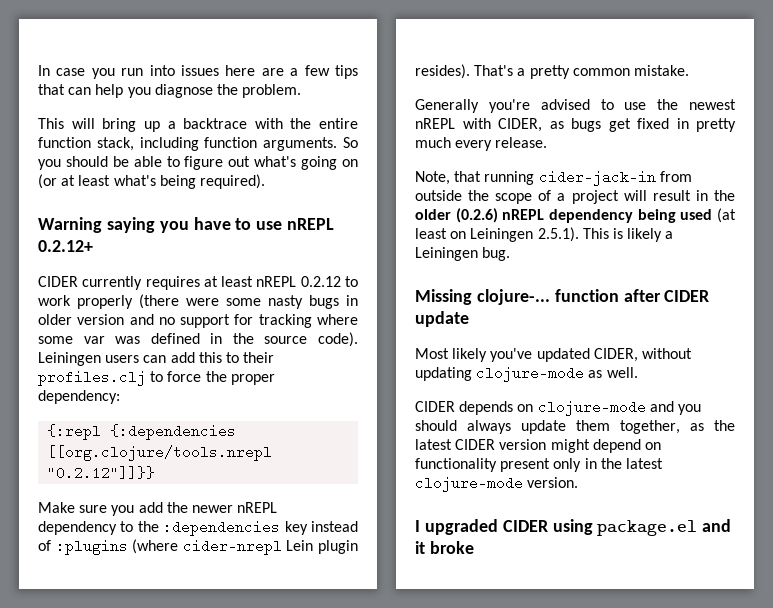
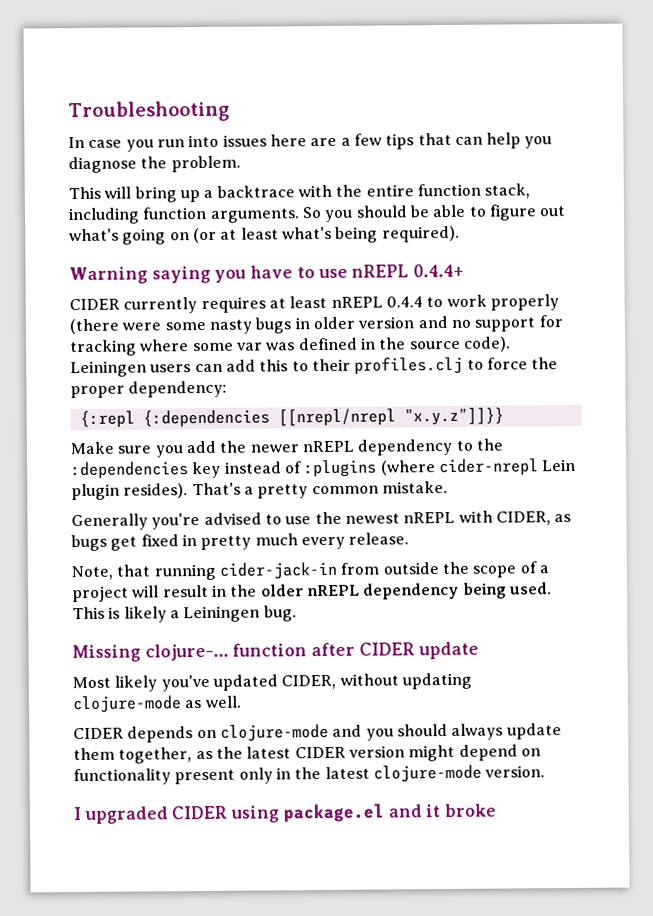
(38, 70) none -> [68,100,230,123] Troubleshooting //
[38,240,93,252] 0.2.12+ -> [413,263,465,278] 0.4.4+
[300,276,341,287] 0.2.12 -> [385,296,423,308] 0.4.4
[47,445,273,461] [47,466,156,480] [[org.clojure/tools.nrepl "0.2.12"]]}} -> [277,407,504,427] [[nrepl/nrepl "x.y.z"]]}}
[455,208,498,223] (0.2.6) -> (304, 590) none
[680,208,736,223] [415,227,579,242] used (at least on Leiningen 2.5.1). -> [508,582,552,595] used.

